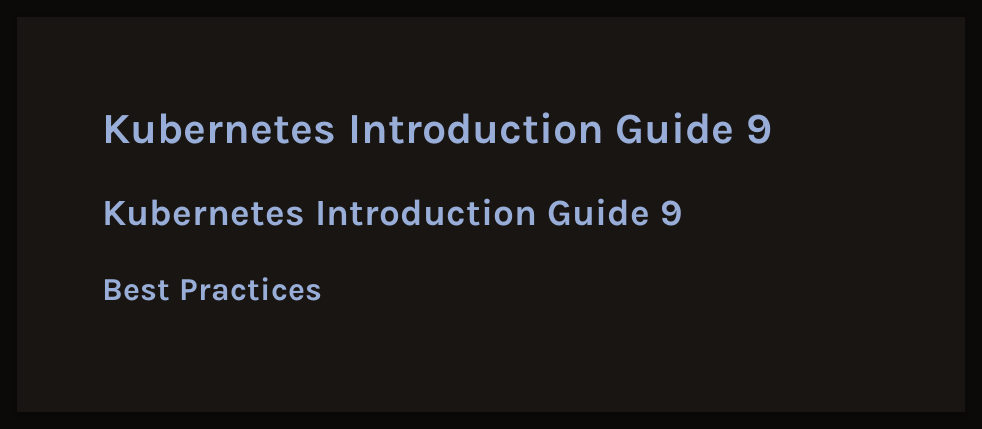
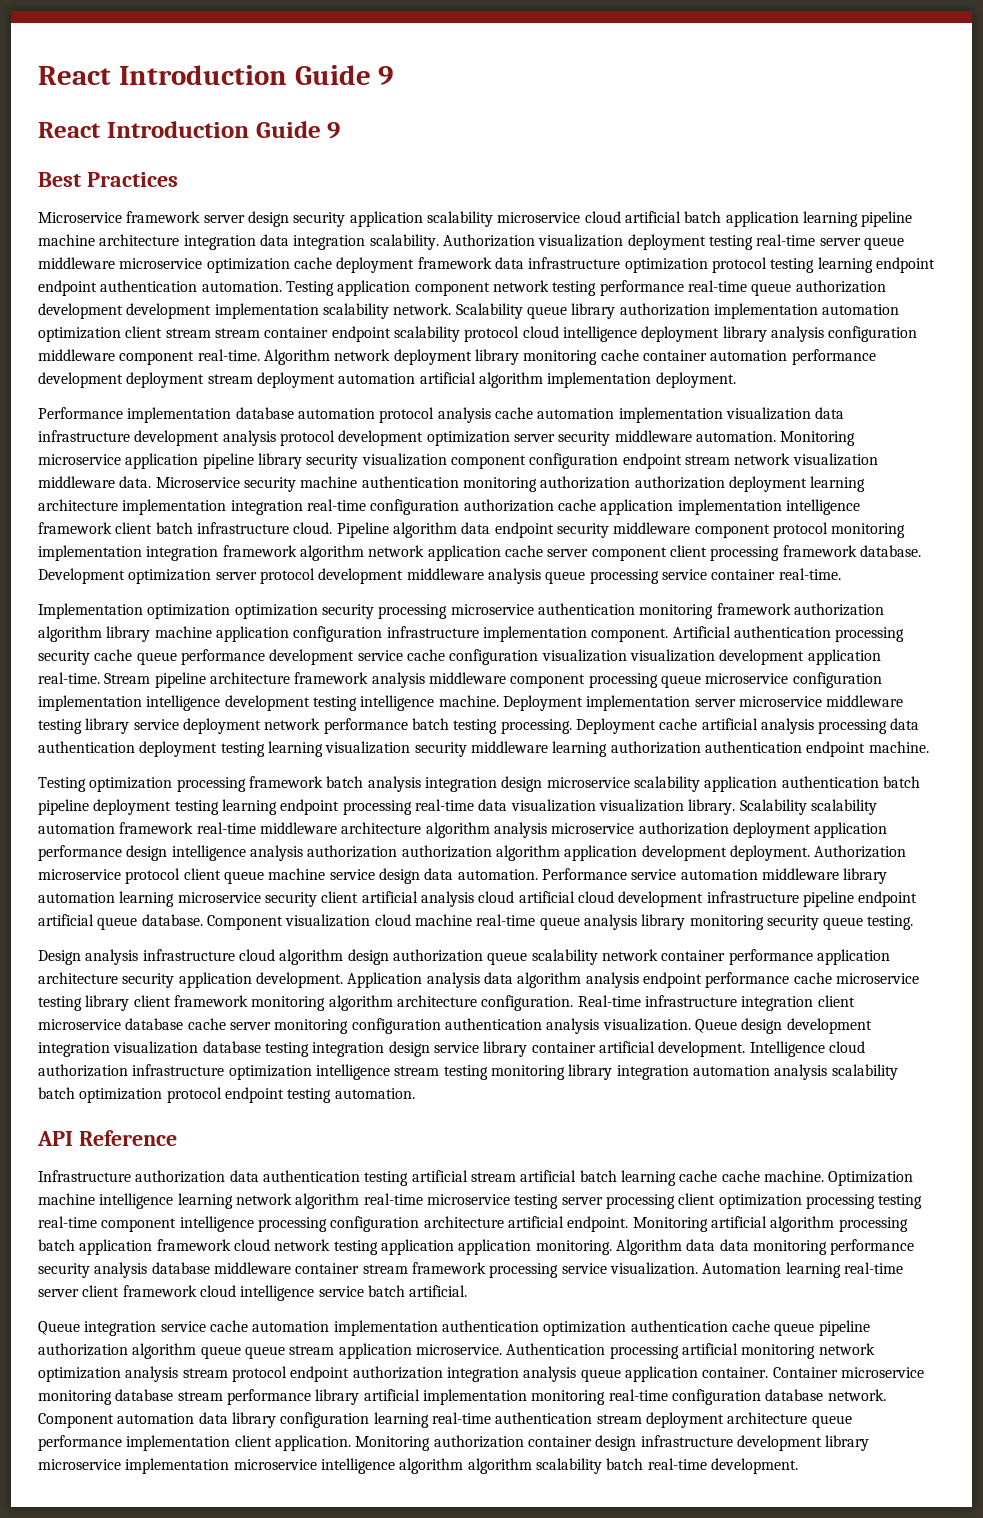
[102,112,772,144] [102,199,305,226] Kubernetes Introduction Guide 9 // Kubernetes -> [38,65,394,85] [38,122,101,138] React Introduction Guide 9 // React
(322, 289) none -> [38,211,913,227] [38,234,904,250] [38,257,935,273] [38,280,886,296] [38,303,900,319] [38,326,918,342] [38,349,876,365] [38,372,736,388] [38,407,845,423] [38,430,856,446] [38,453,878,469] [38,476,866,492] [38,499,860,515] [38,522,906,538] [38,545,921,561] [38,568,841,584] [38,603,884,619] [38,626,905,642] [38,649,881,665] [38,672,882,688] [38,695,904,711] [38,718,920,734] [38,741,929,757] [38,776,920,792] [38,799,877,815] [38,822,888,838] [38,845,907,861] [38,868,888,884] [38,891,918,907] [38,914,914,930] [38,949,890,965] [38,972,919,988] [38,995,855,1011] [38,1018,872,1034] [38,1041,865,1057] [38,1064,898,1080] [38,1087,415,1103] [37,1130,177,1146] [38,1170,914,1186] [38,1193,923,1209] [38,1216,908,1232] [38,1239,915,1255] [38,1262,903,1278] [38,1285,468,1301] [38,1320,870,1336] [38,1343,875,1359] [38,1366,924,1382] [38,1389,886,1405] [38,1412,852,1428] [38,1435,870,1451] [38,1458,798,1474] // Microservice framework server design security application scalability microservice cloud artificial batch application learning pipeline machine architecture integration data integration scalability. Authorization visualization deployment testing real-time server queue middleware microservice optimization cache deployment framework data infrastructure optimization protocol testing learning endpoint endpoint authentication automation. Testing application component network testing performance real-time queue authorization development development implementation scalability network. Scalability queue library authorization implementation automation optimization client stream stream container endpoint scalability protocol cloud intelligence deployment library analysis configuration middleware component real-time. Algorithm network deployment library monitoring cache container automation performance development deployment stream deployment automation artificial algorithm implementation deployment. // Performance implementation database automation protocol analysis cache automation implementation visualization data infrastructure development analysis protocol development optimization server security middleware automation. Monitoring microservice application pipeline library security visualization component configuration endpoint stream network visualization middleware data. Microservice security machine authentication monitoring authorization authorization deployment learning architecture implementation integration real-time configuration authorization cache application implementation intelligence framework client batch infrastructure cloud. Pipeline algorithm data endpoint security middleware component protocol monitoring implementation integration framework algorithm network application cache server component client processing framework database. Development optimization server protocol development middleware analysis queue processing service container real-time. // Implementation optimization optimization security processing microservice authentication monitoring framework authorization algorithm library machine application configuration infrastructure implementation component. Artificial authentication processing security cache queue performance development service cache configuration visualization visualization development application real-time. Stream pipeline architecture framework analysis middleware component processing queue microservice configuration implementation intelligence development testing intelligence machine. Deployment implementation server microservice middleware testing library service deployment network performance batch testing processing. Deployment cache artificial analysis processing data authentication deployment testing learning visualization security middleware learning authorization authentication endpoint machine. // Testing optimization processing framework batch analysis integration design microservice scalability application authentication batch pipeline deployment testing learning endpoint processing real-time data visualization visualization library. Scalability scalability automation framework real-time middleware architecture algorithm analysis microservice authorization deployment application performance design intelligence analysis authorization authorization algorithm application development deployment. Authorization microservice protocol client queue machine service design data automation. Performance service automation middleware library automation learning microservice security client artificial analysis cloud artificial cloud development infrastructure pipeline endpoint artificial queue database. Component visualization cloud machine real-time queue analysis library monitoring security queue testing. // Design analysis infrastructure cloud algorithm design authorization queue scalability network container performance application architecture security application development. Application analysis data algorithm analysis endpoint performance cache microservice testing library client framework monitoring algorithm architecture configuration. Real-time infrastructure integration client microservice database cache server monitoring configuration authentication analysis visualization. Queue design development integration visualization database testing integration design service library container artificial development. Intelligence cloud authorization infrastructure optimization intelligence stream testing monitoring library integration automation analysis scalability batch optimization protocol endpoint testing automation. // API Reference // Infrastructure authorization data authentication testing artificial stream artificial batch learning cache cache machine. Optimization machine intelligence learning network algorithm real-time microservice testing server processing client optimization processing testing real-time component intelligence processing configuration architecture artificial endpoint. Monitoring artificial algorithm processing batch application framework cloud network testing application application monitoring. Algorithm data data monitoring performance security analysis database middleware container stream framework processing service visualization. Automation learning real-time server client framework cloud intelligence service batch artificial. // Queue integration service cache automation implementation authentication optimization authentication cache queue pipeline authorization algorithm queue queue stream application microservice. Authentication processing artificial monitoring network optimization analysis stream protocol endpoint authorization integration analysis queue application container. Container microservice monitoring database stream performance library artificial implementation monitoring real-time configuration database network. Component automation data library configuration learning real-time authentication stream deployment architecture queue performance implementation client application. Monitoring authorization container design infrastructure development library microservice implementation microservice intelligence algorithm algorithm scalability batch real-time development.

